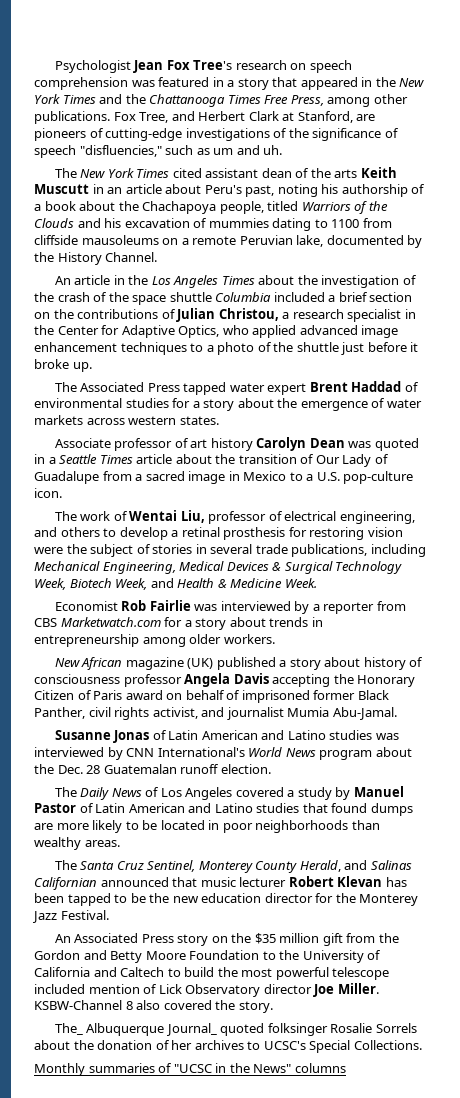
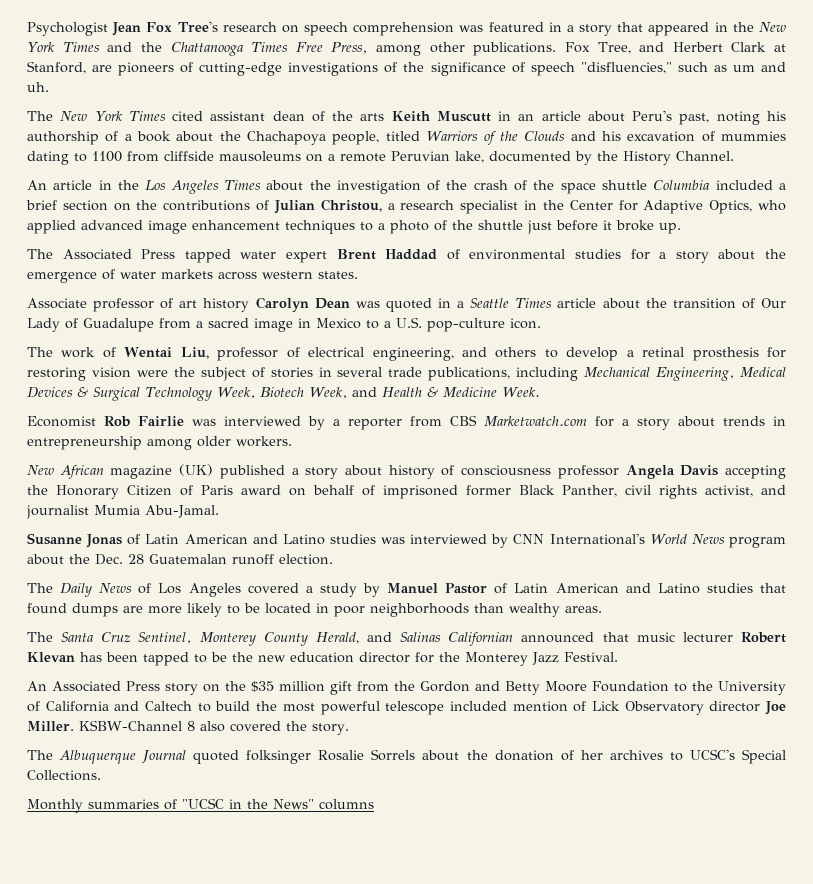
[54,1023,217,1036] The_ Albuquerque Journal_ -> [27,750,187,764] The Albuquerque Journal

